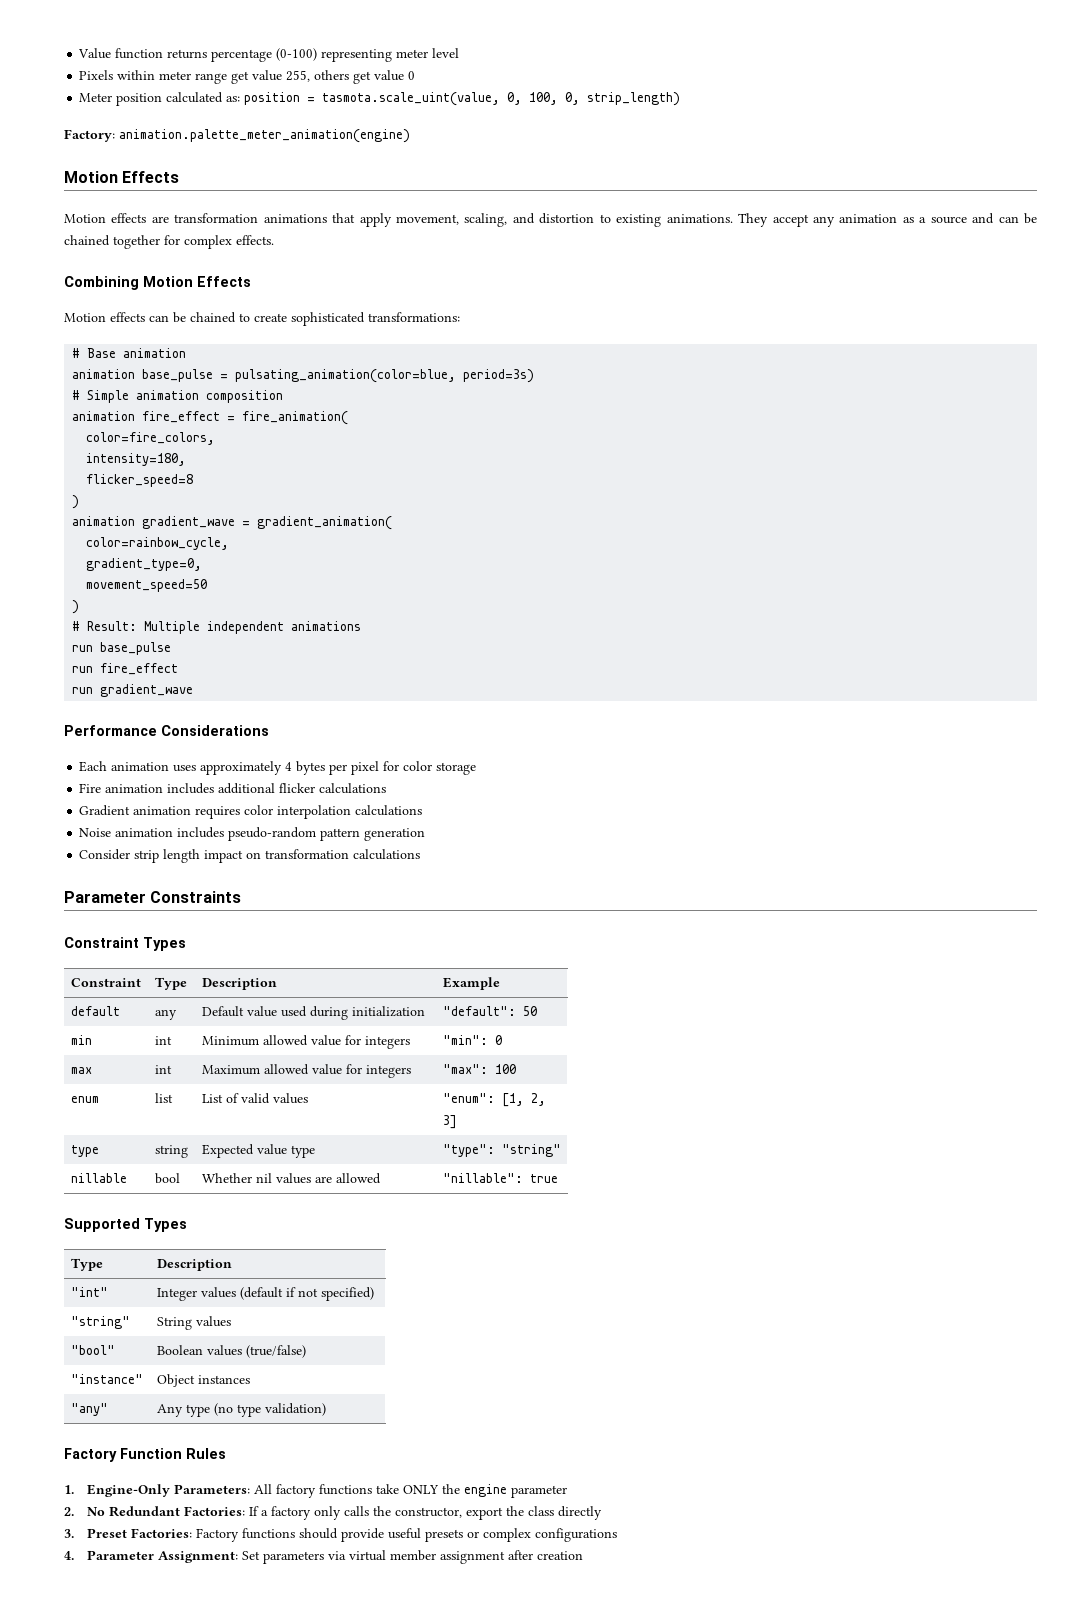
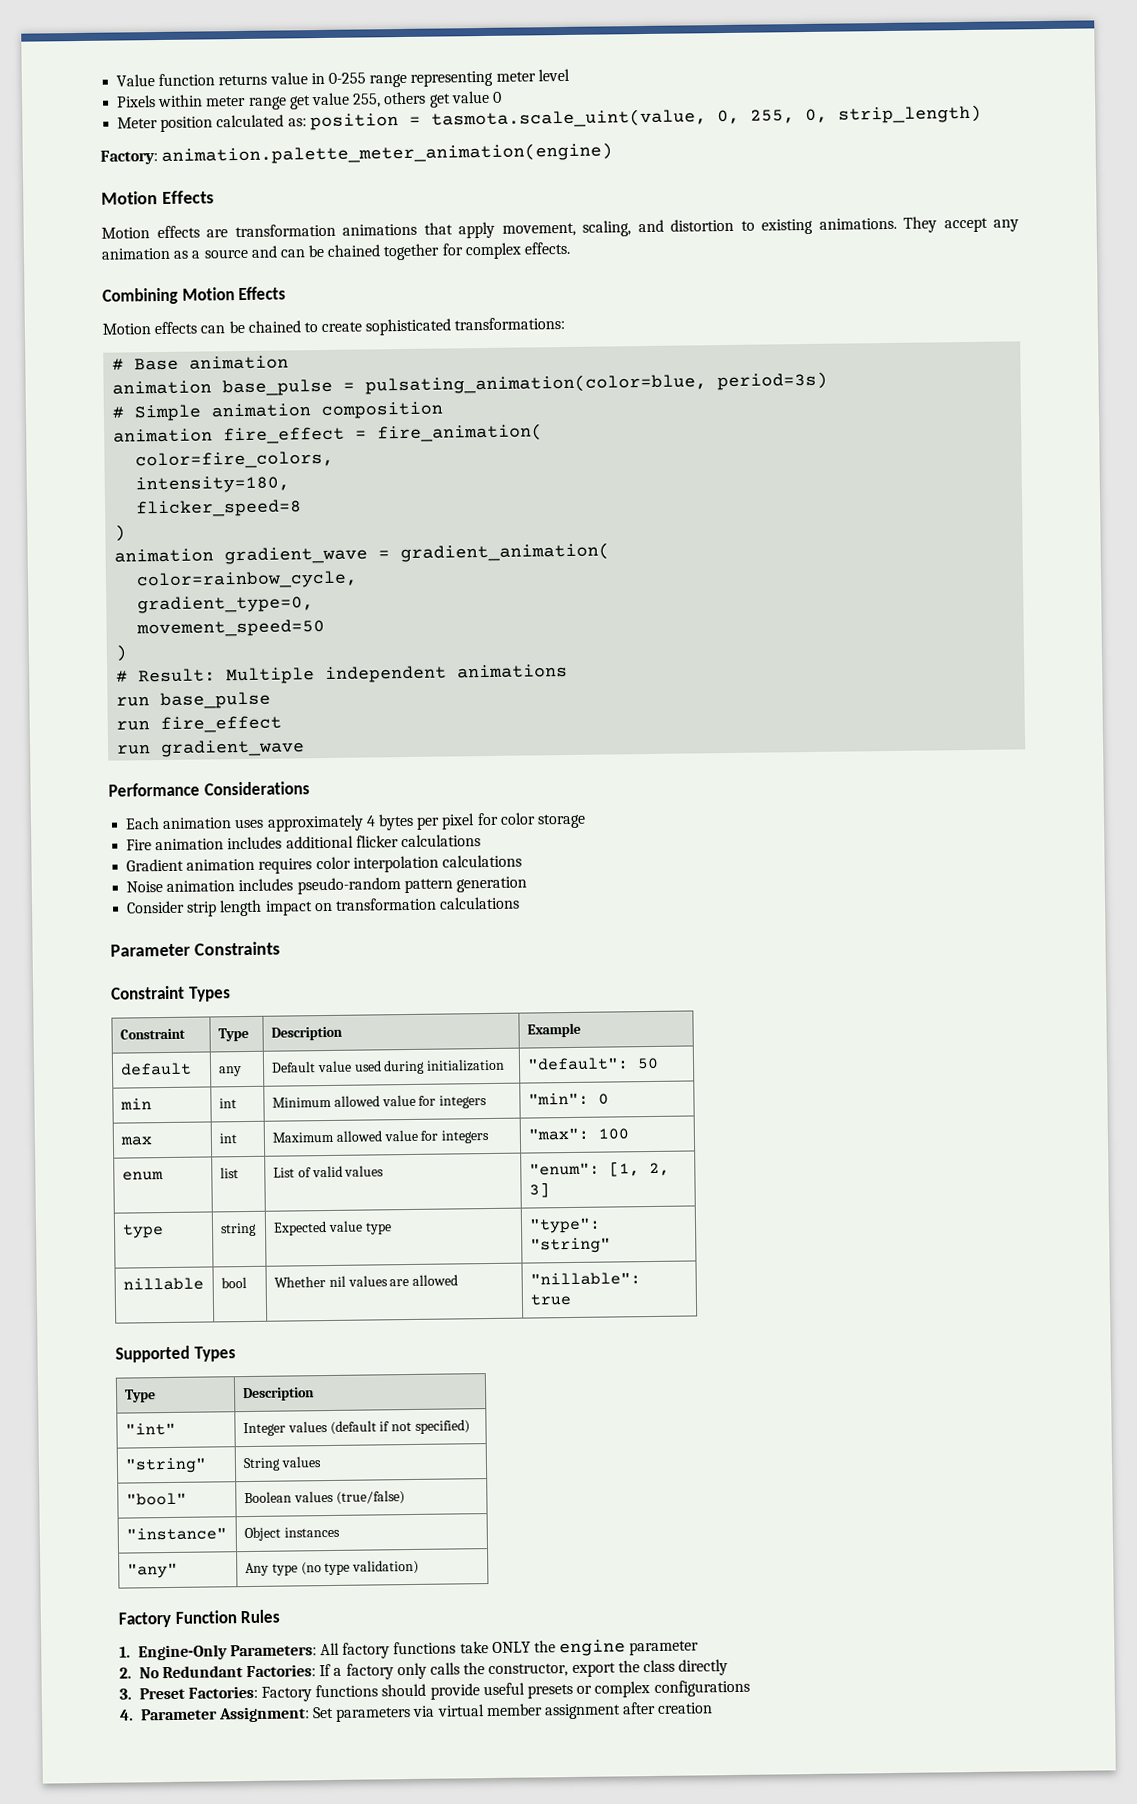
[211,48,318,62] percentage (0-100) -> [269,72,408,88] value in 0-255 range
[529,92,559,105] 100, -> [749,109,795,124] 255,

